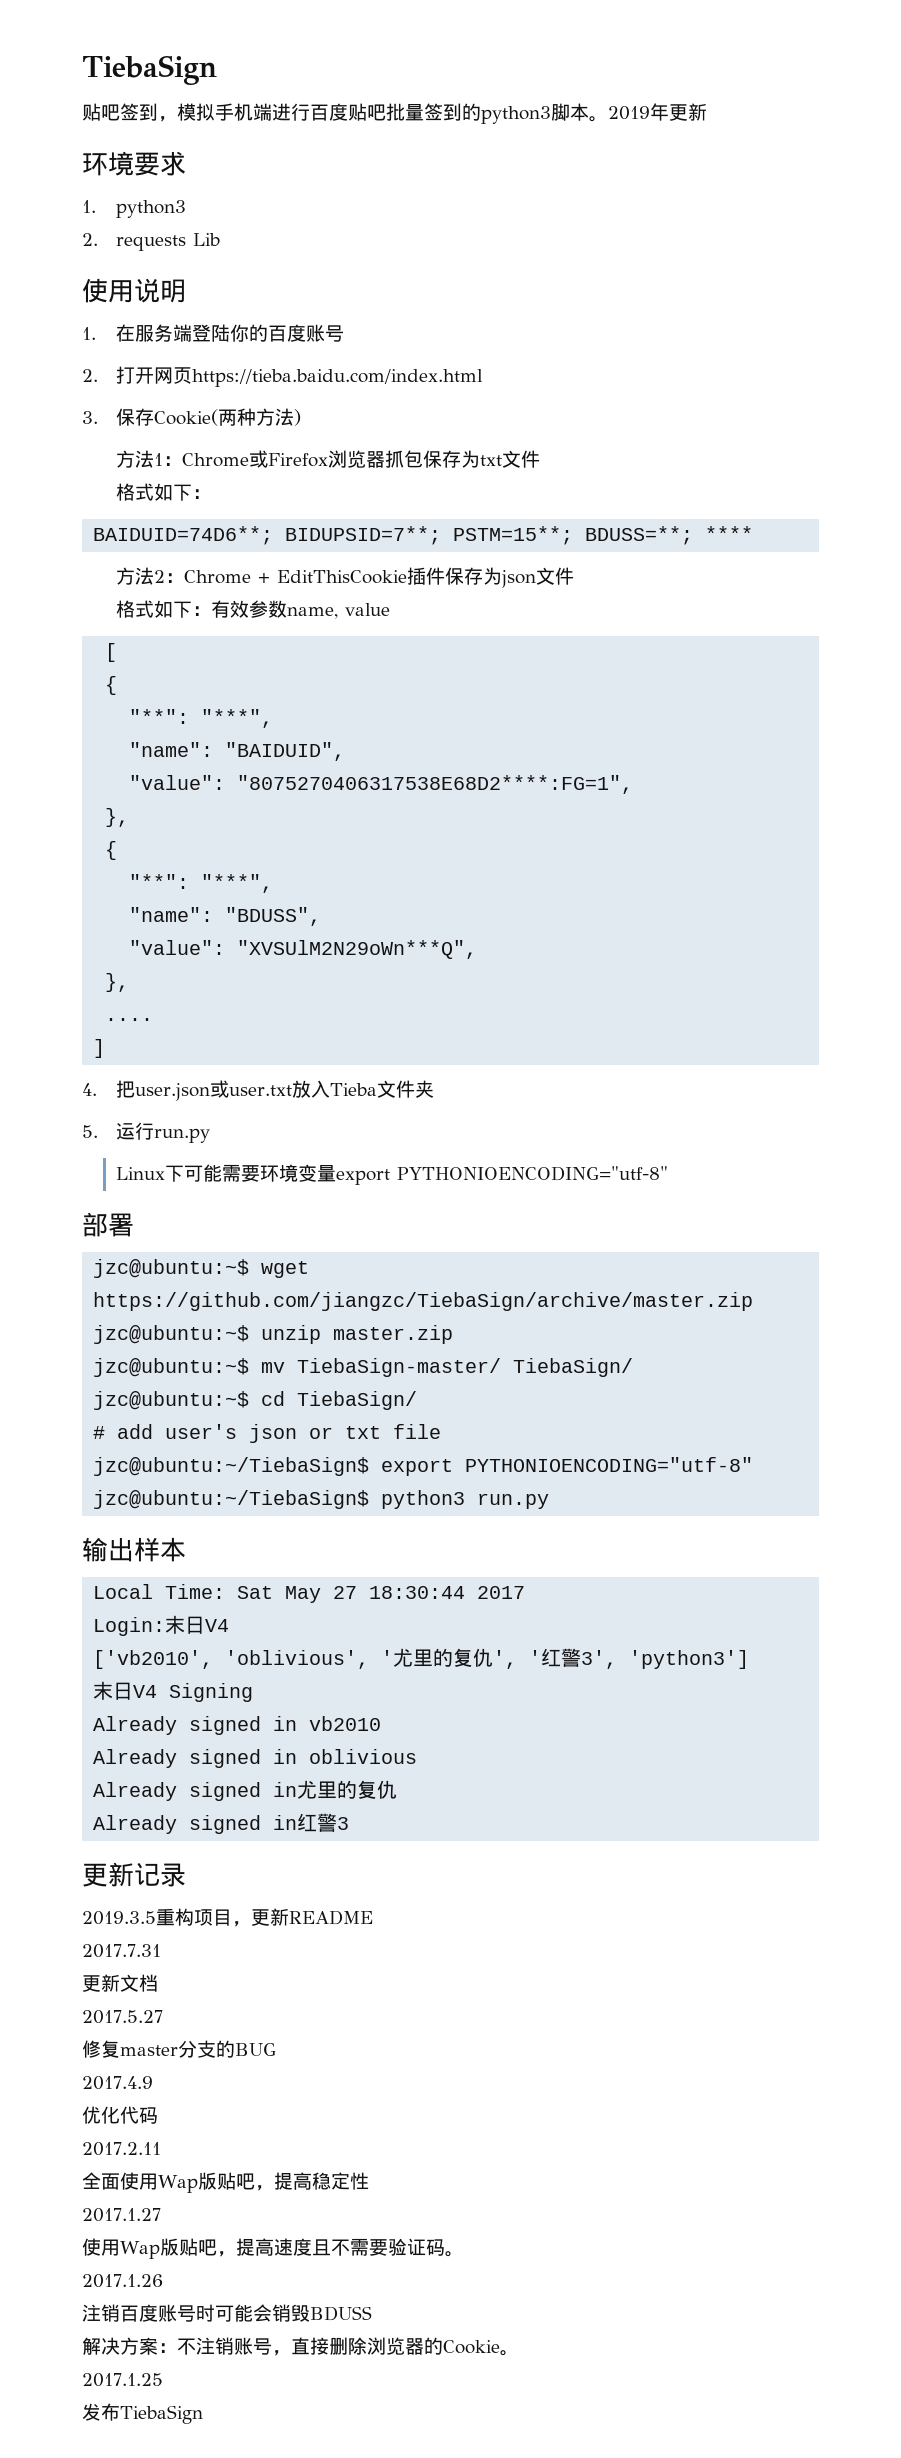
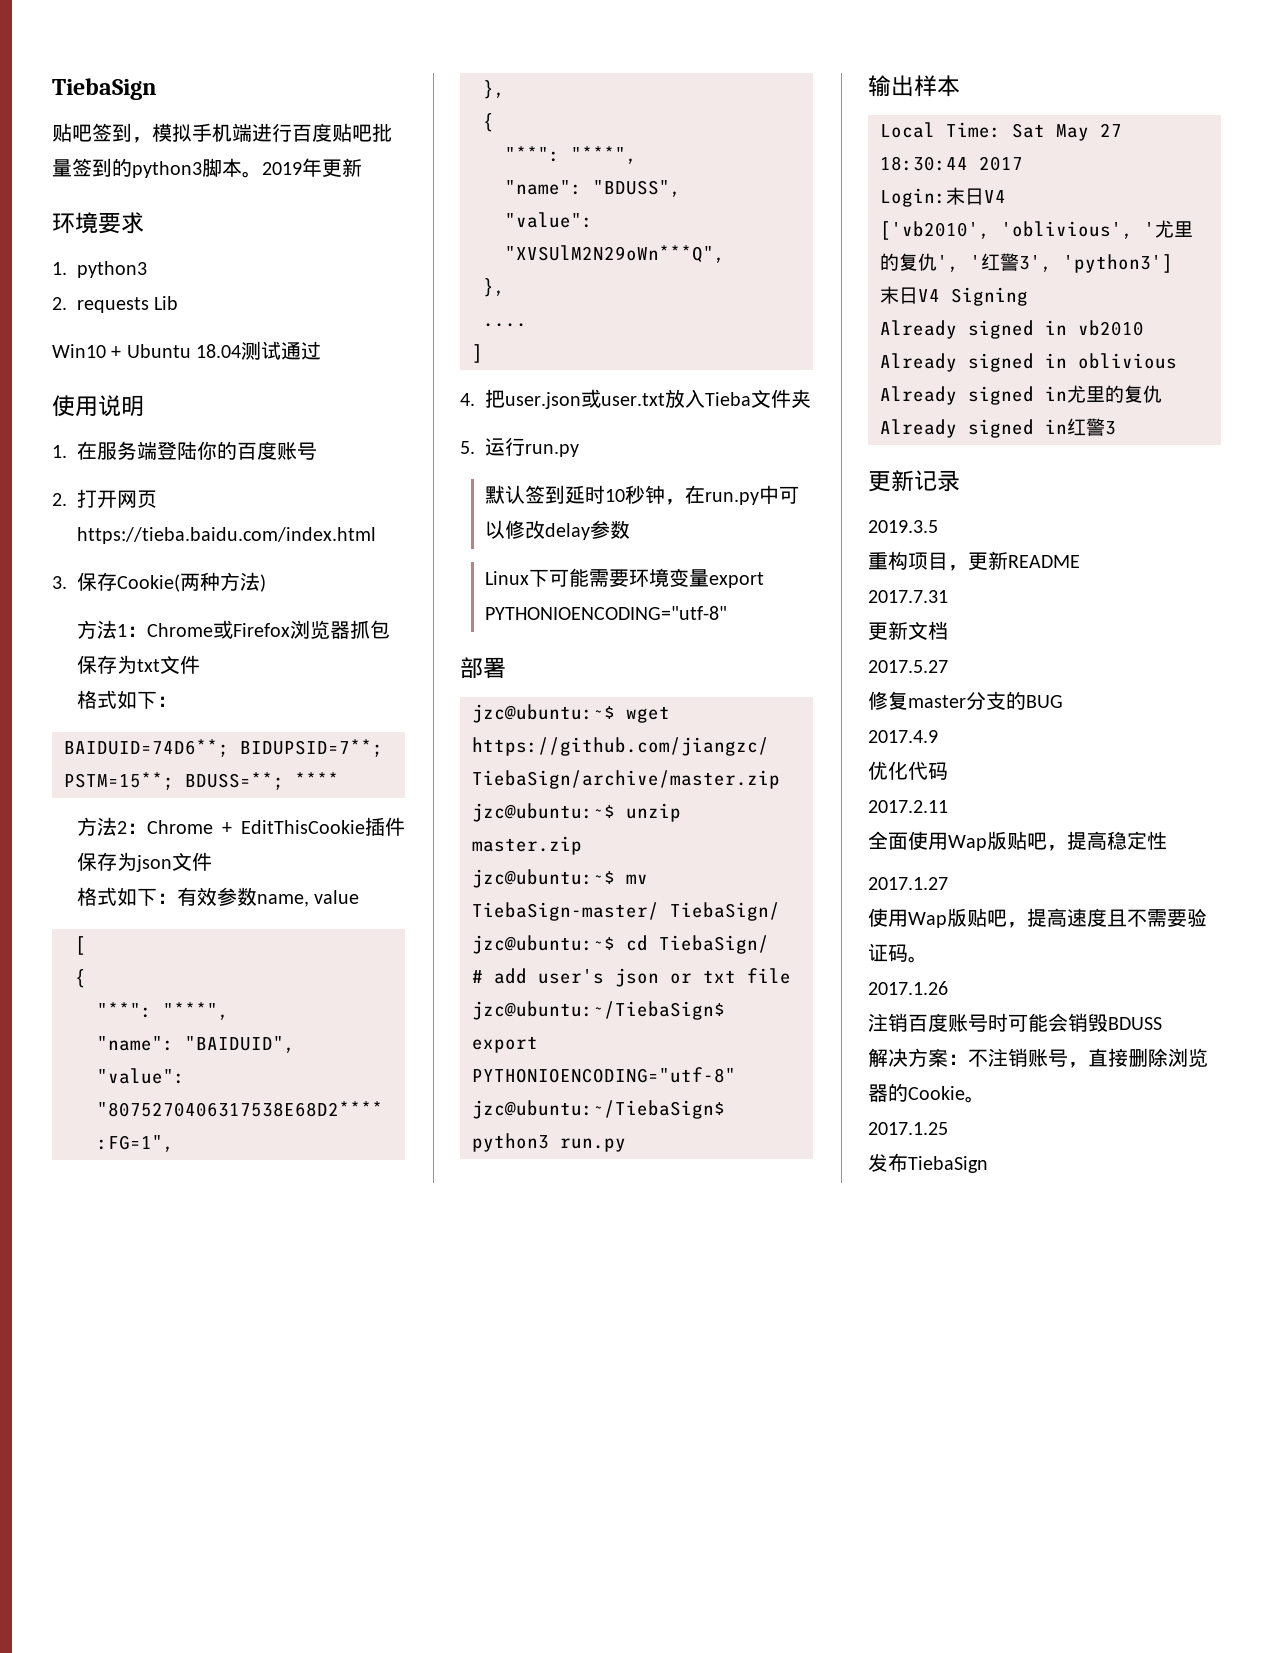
(221, 239) none -> [52,341,322,360] // Win10 + Ubuntu 18.04测试通过
(211, 1135) none -> [484,485,799,505] [484,520,630,540] // 默认签到延时10秒钟，在run.py中可以修改delay参数
(156, 1918) none -> (938, 526) //

